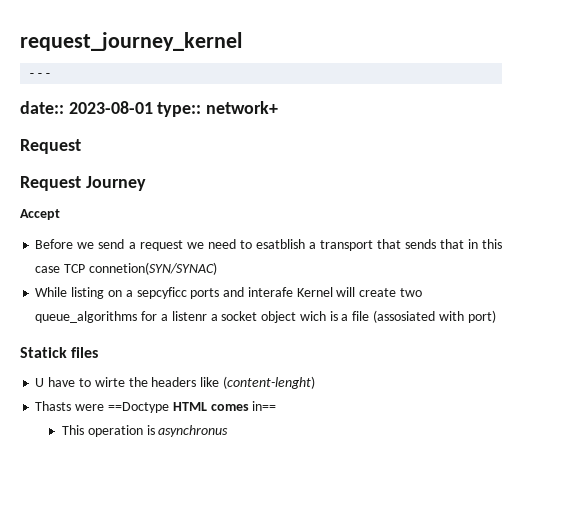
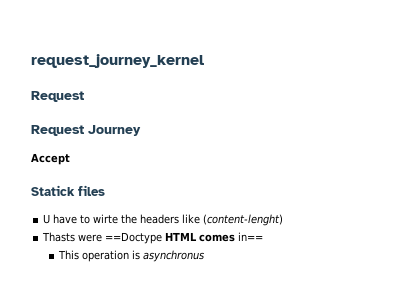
[28,73,53,77] [20,101,279,117] // --- // date:: 2023-08-01 type:: network+ -> (204, 61) none
[35,239,503,251] [35,262,217,275] [35,287,422,299] [35,310,496,323] // Before we send a request we need to esatblish a transport that sends that in this case TCP connetion(SYN/SYNAC) // While listing on a sepcyficc ports and interafe Kernel will create two queue_algorithms for a listenr a socket object wich is a file (assosiated with port) -> (70, 159) none

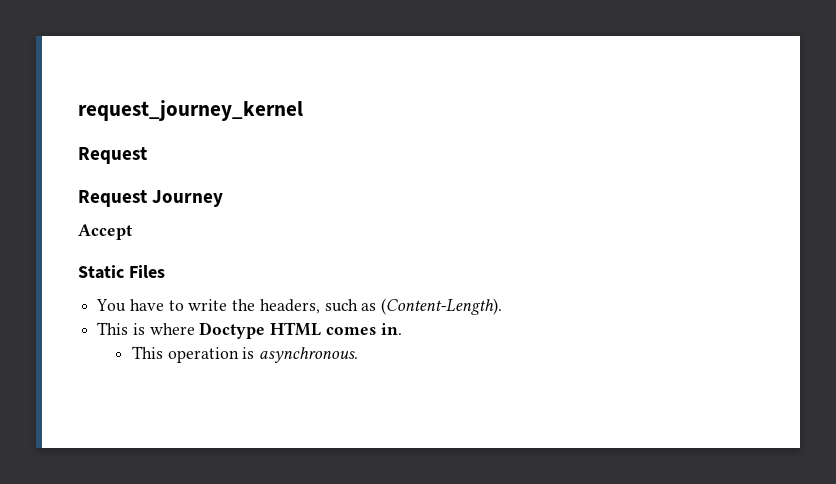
[31,185,105,196] [43,214,284,226] [42,232,163,244] Statick files // U have to wirte the headers like (content-lenght) // Thasts were ==Doctype -> [78,265,165,279] [96,298,503,315] [97,322,266,339] Static Files // You have to write the headers, such as (Content-Length). // This is where Doctype
[238,232,264,241] in== -> [380,323,402,335] in.
[143,250,205,262] asynchronus -> [259,347,359,363] asynchronous.

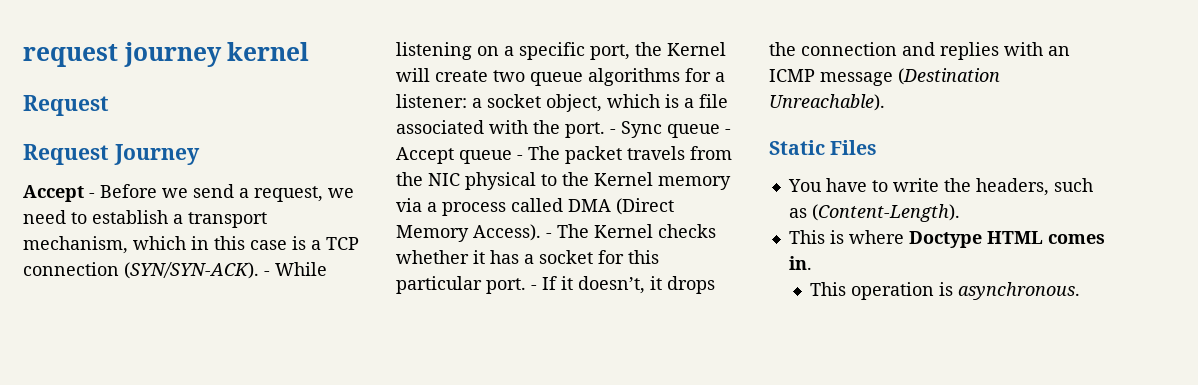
[78,100,303,121] request_journey_kernel -> [23,42,310,67] request journey kernel
(132, 232) none -> [89,184,354,202] [23,210,267,228] [23,236,359,254] [23,262,327,279] [396,42,726,60] [396,68,725,86] [396,94,728,112] [396,120,731,138] [396,146,732,164] [396,172,731,190] [396,198,674,216] [396,224,716,242] [396,250,659,264] [396,276,715,294] [769,42,1070,60] [769,68,1000,86] [769,94,885,111] - Before we send a request, we need to establish a transport mechanism, which in this case is a TCP connection (SYN/SYN-ACK). - While listening on a specific port, the Kernel will create two queue algorithms for a listener: a socket object, which is a file associated with the port. - Sync queue - Accept queue - The packet travels from the NIC physical to the Kernel memory via a process called DMA (Direct Memory Access). - The Kernel checks whether it has a socket for this particular port. - If it doesn’t, it drops the connection and replies with an ICMP message (Destination Unreachable).

